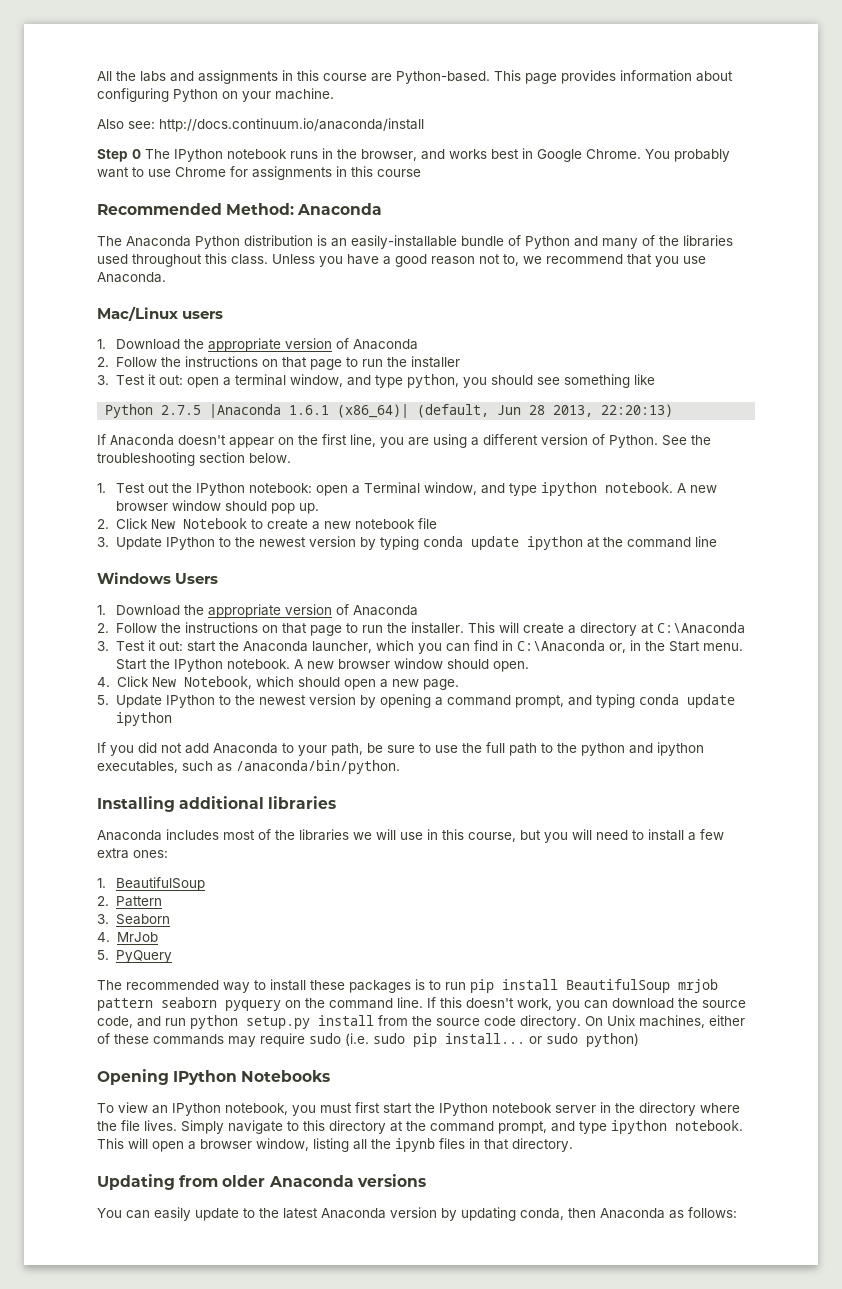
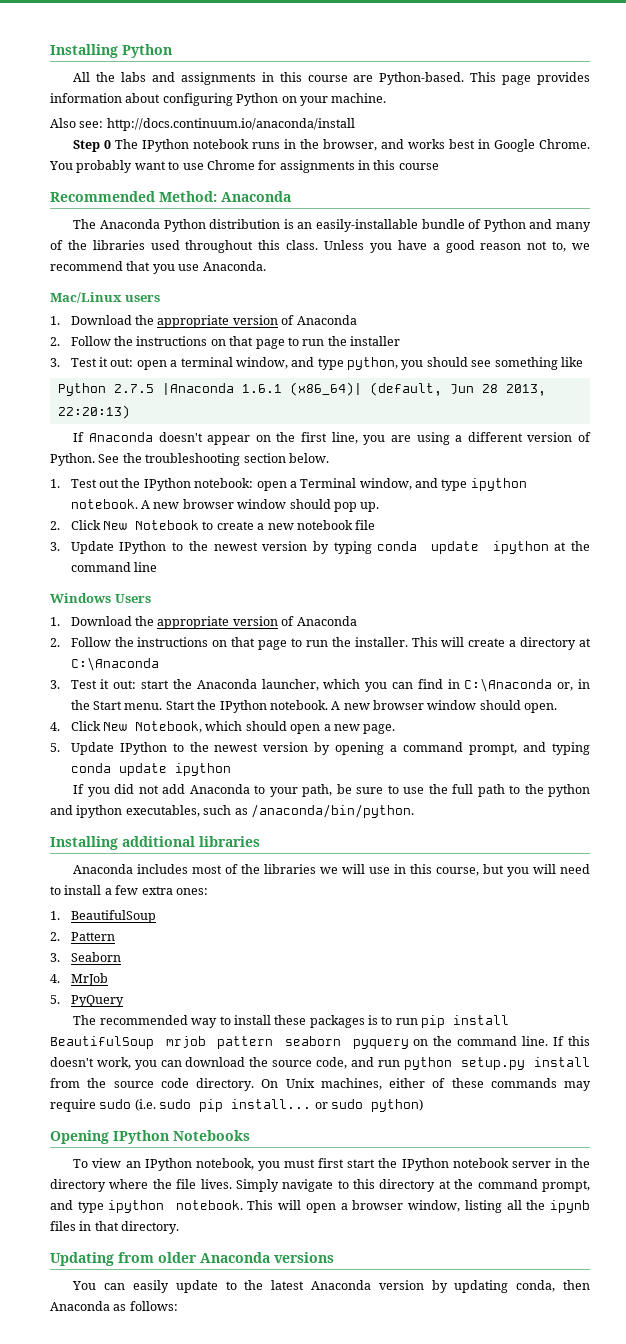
(97, 76) none -> [50,44,172,58] Installing Python //

